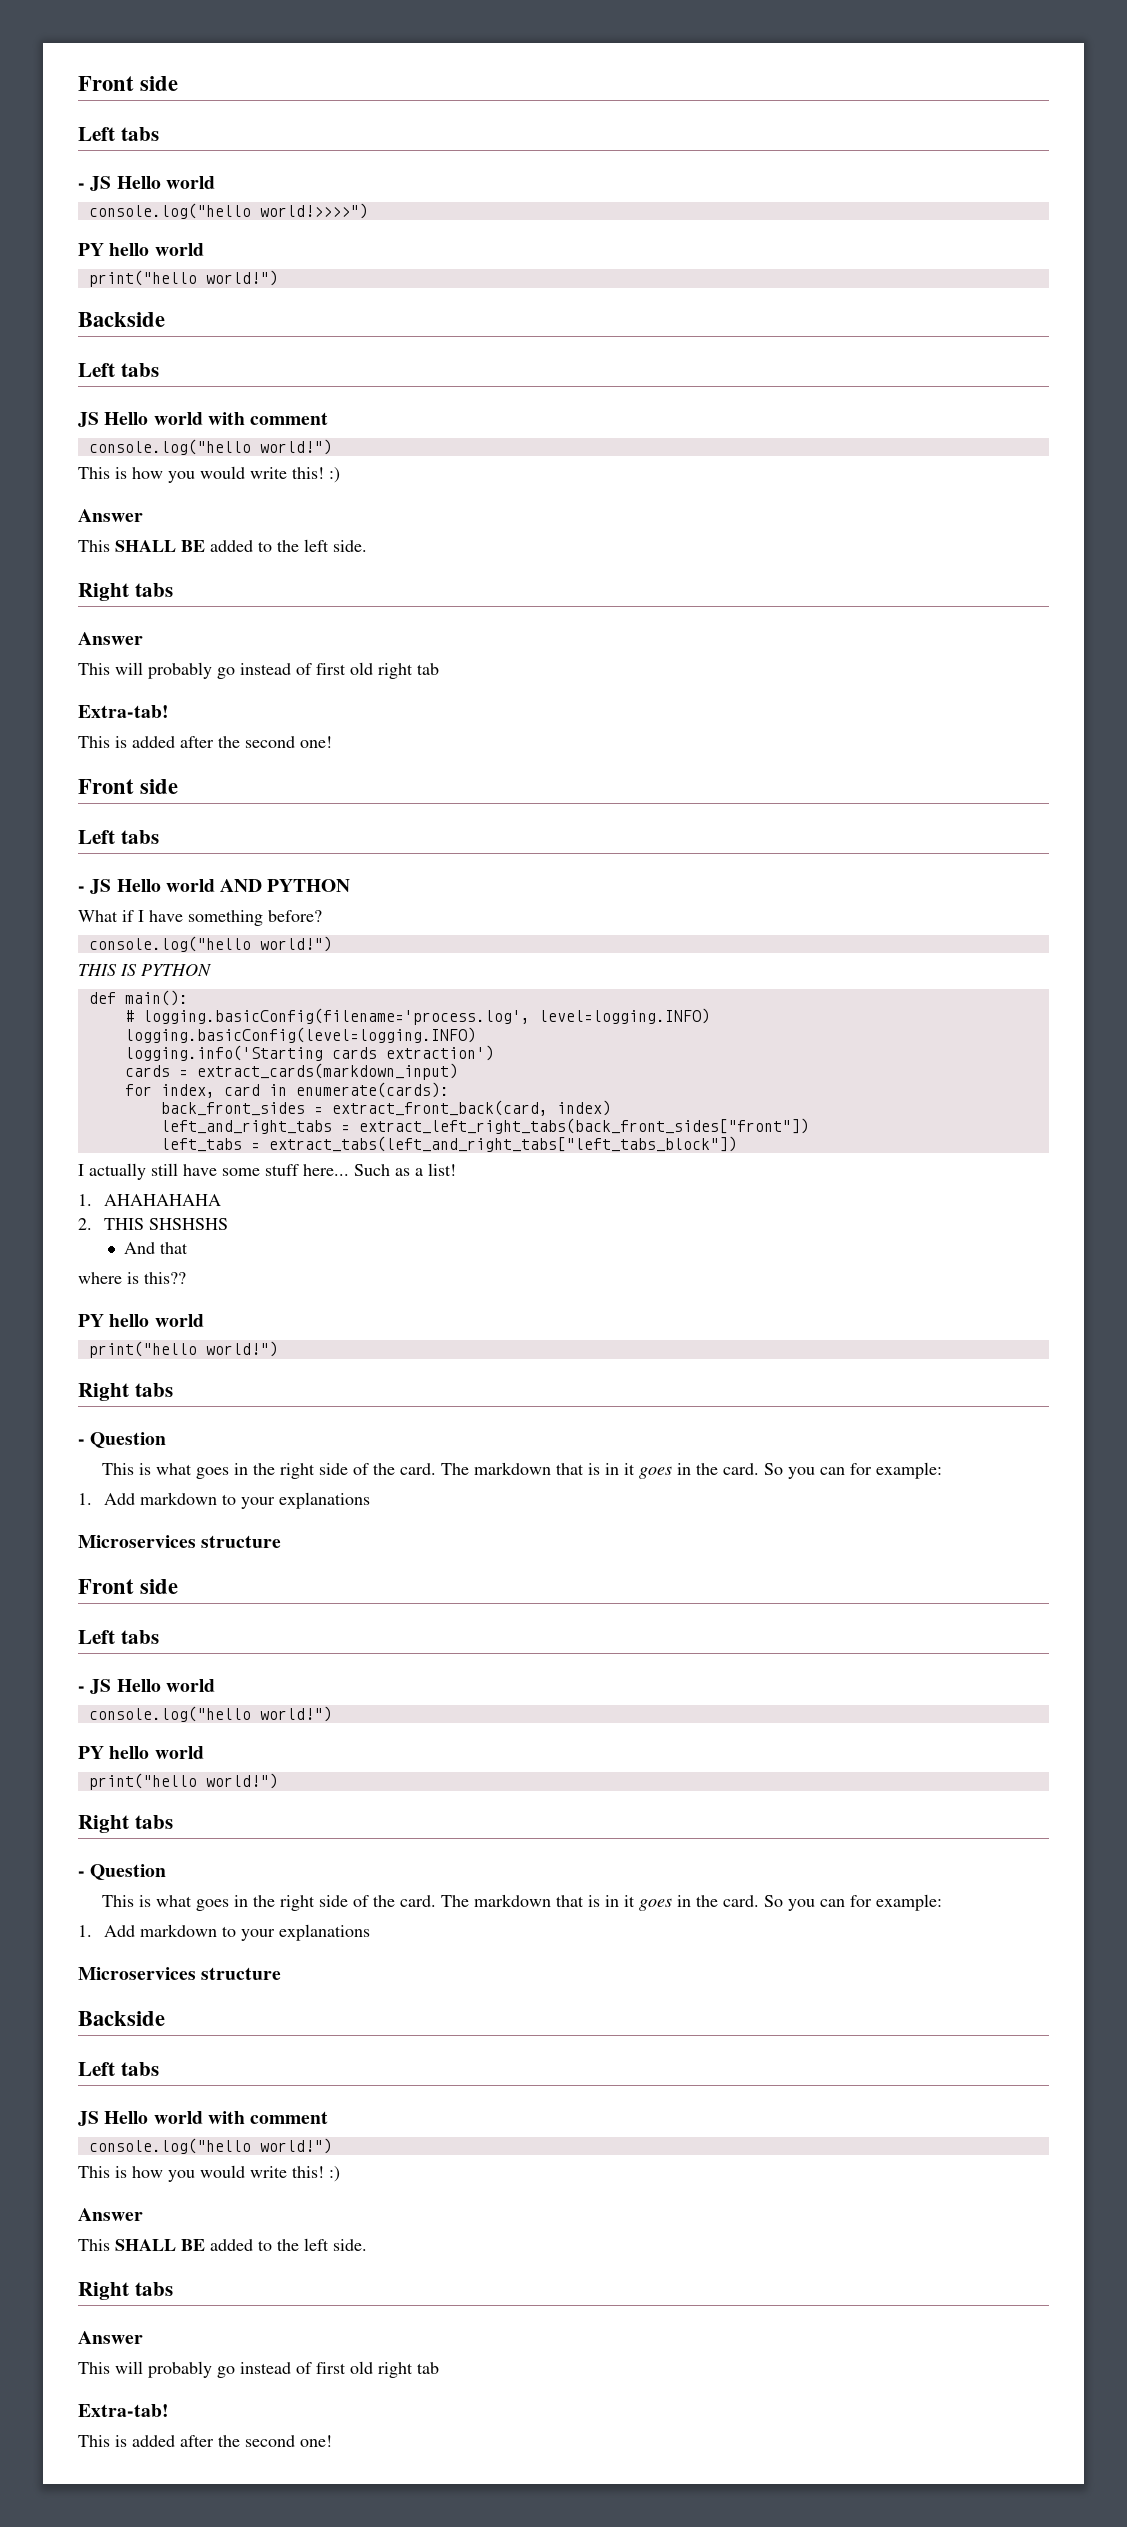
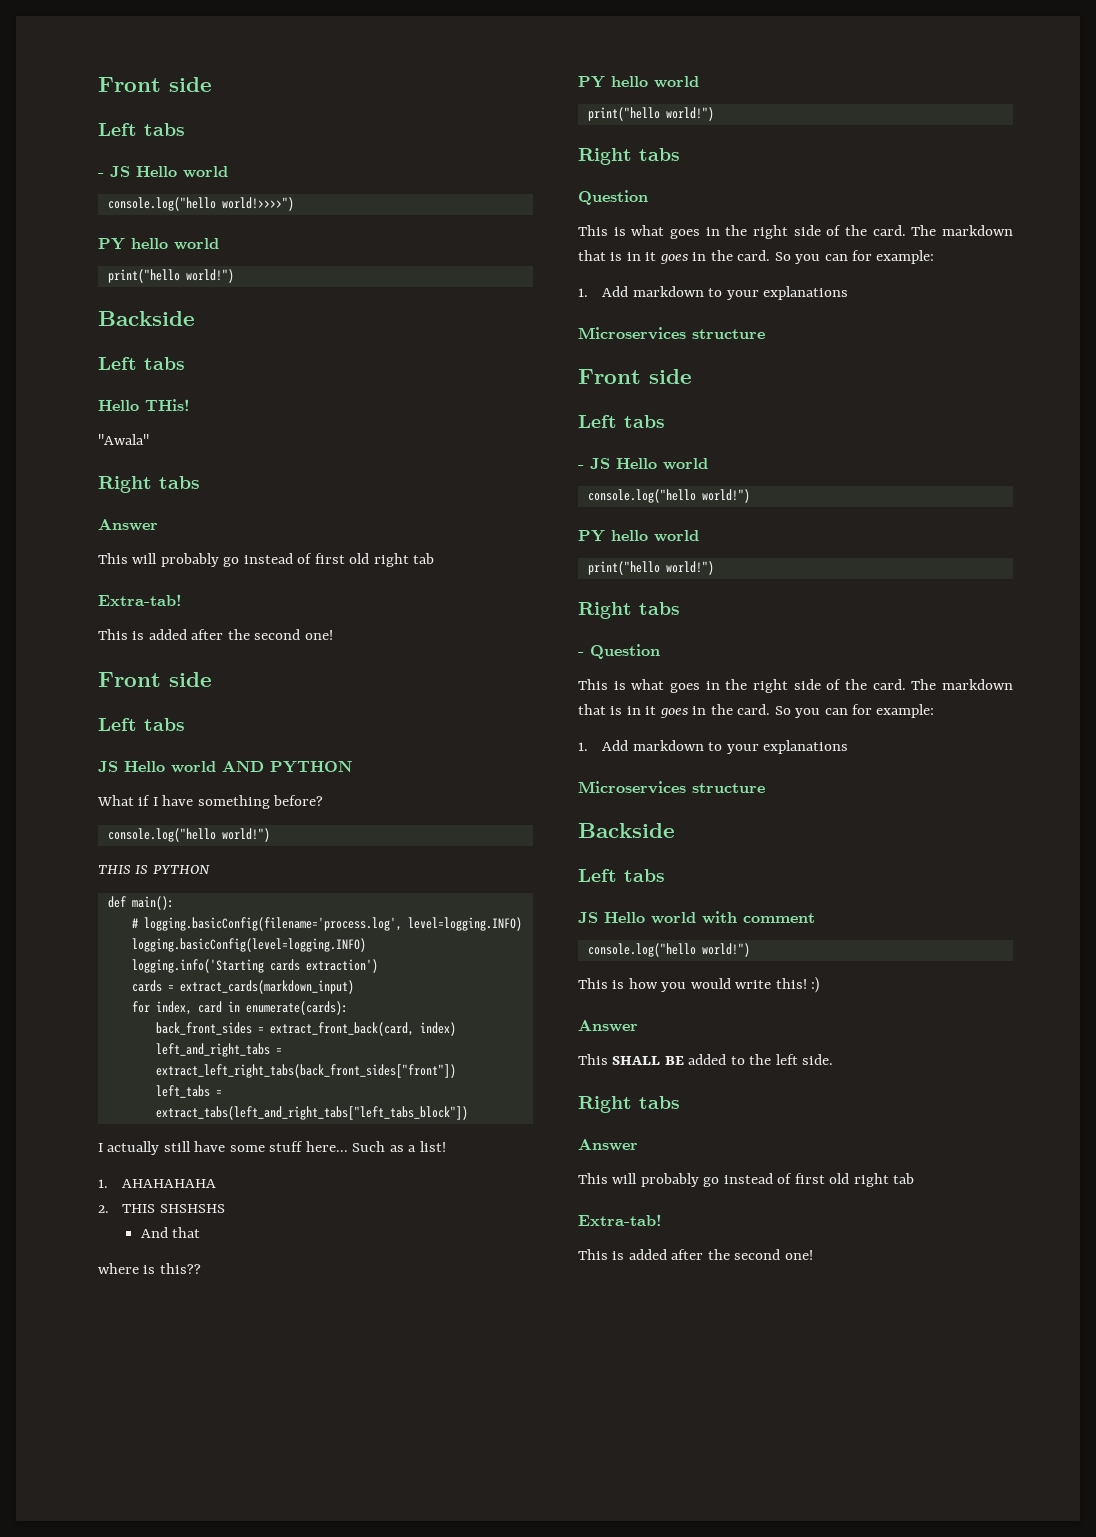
[78,412,329,427] [88,439,332,455] [78,466,340,483] [78,509,143,522] [78,539,367,552] JS Hello world with comment // console.log("hello world!") // This is how you would write this! :) // Answer // This SHALL BE added to the left side. -> [98,399,190,411] [98,434,149,445] Hello THis! // "Awala"
[78,886,85,892] - -> (185, 724) none
[78,1439,85,1445] - -> (680, 154) none

